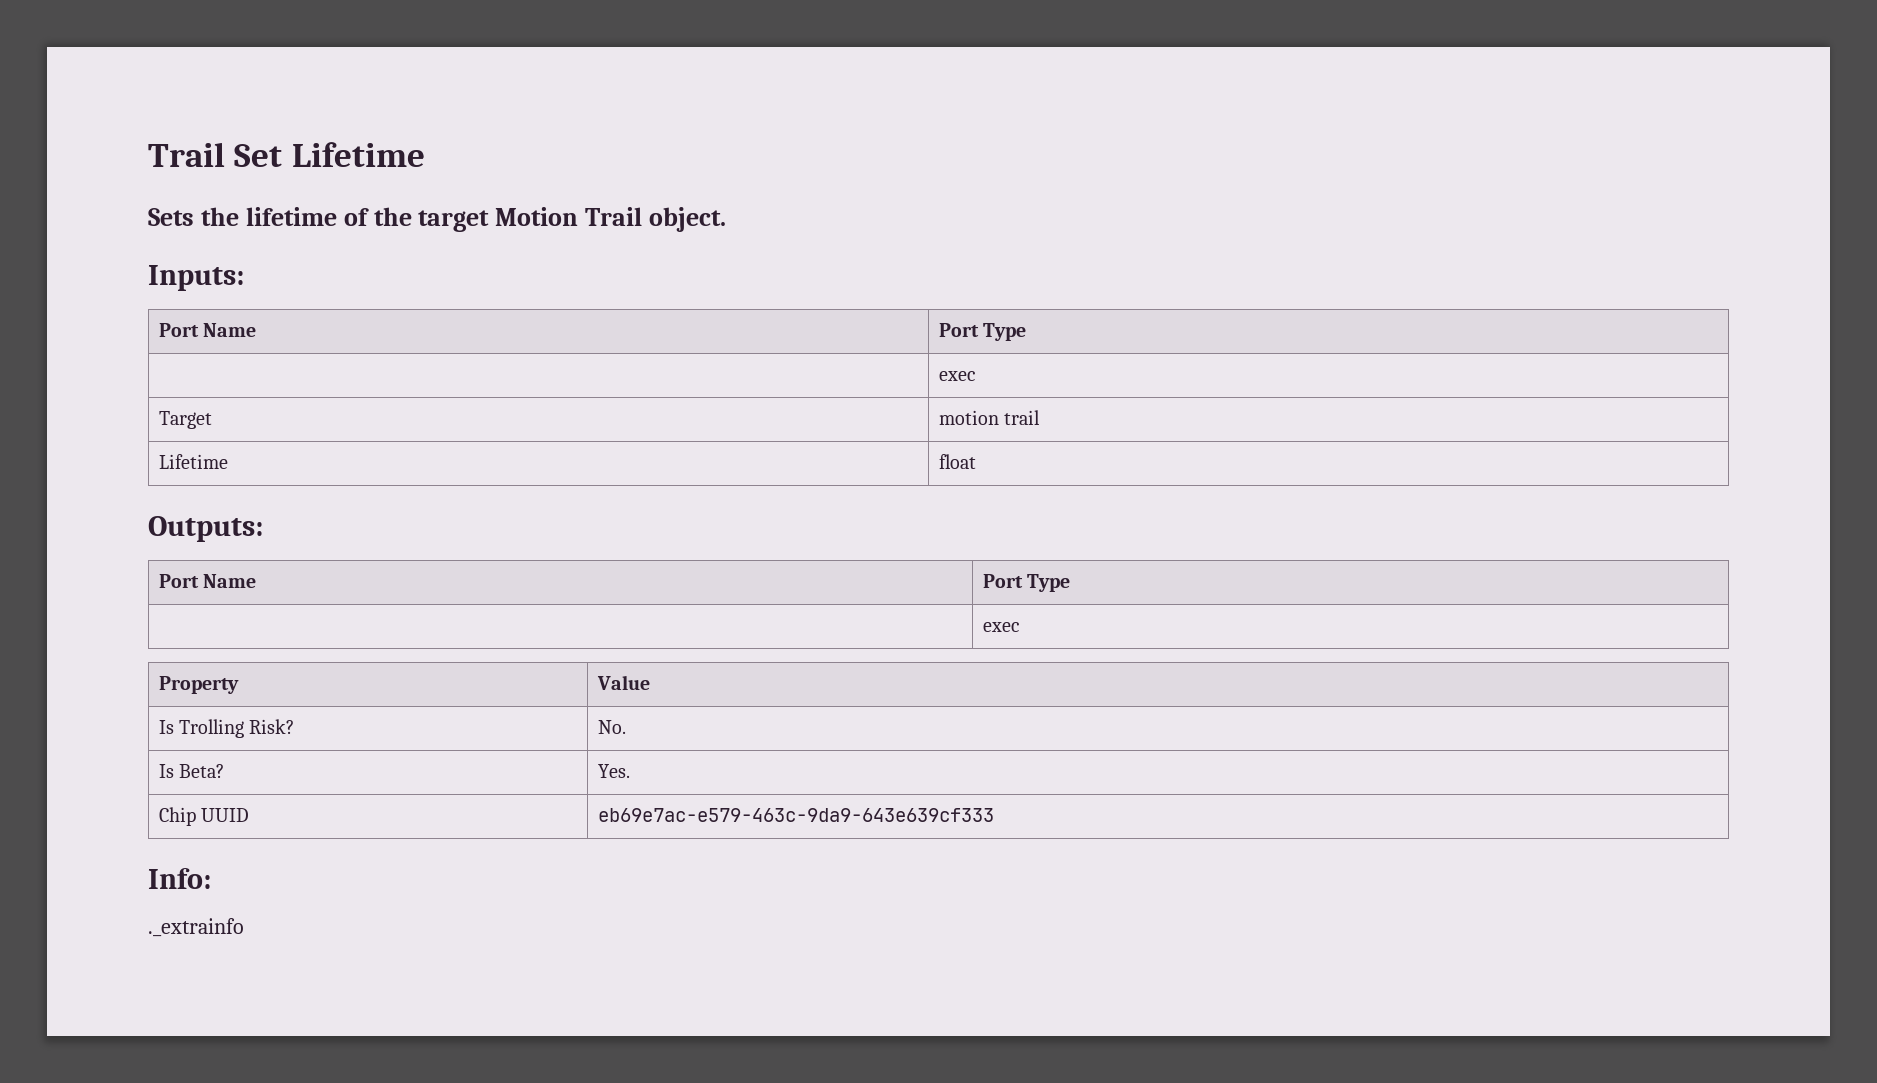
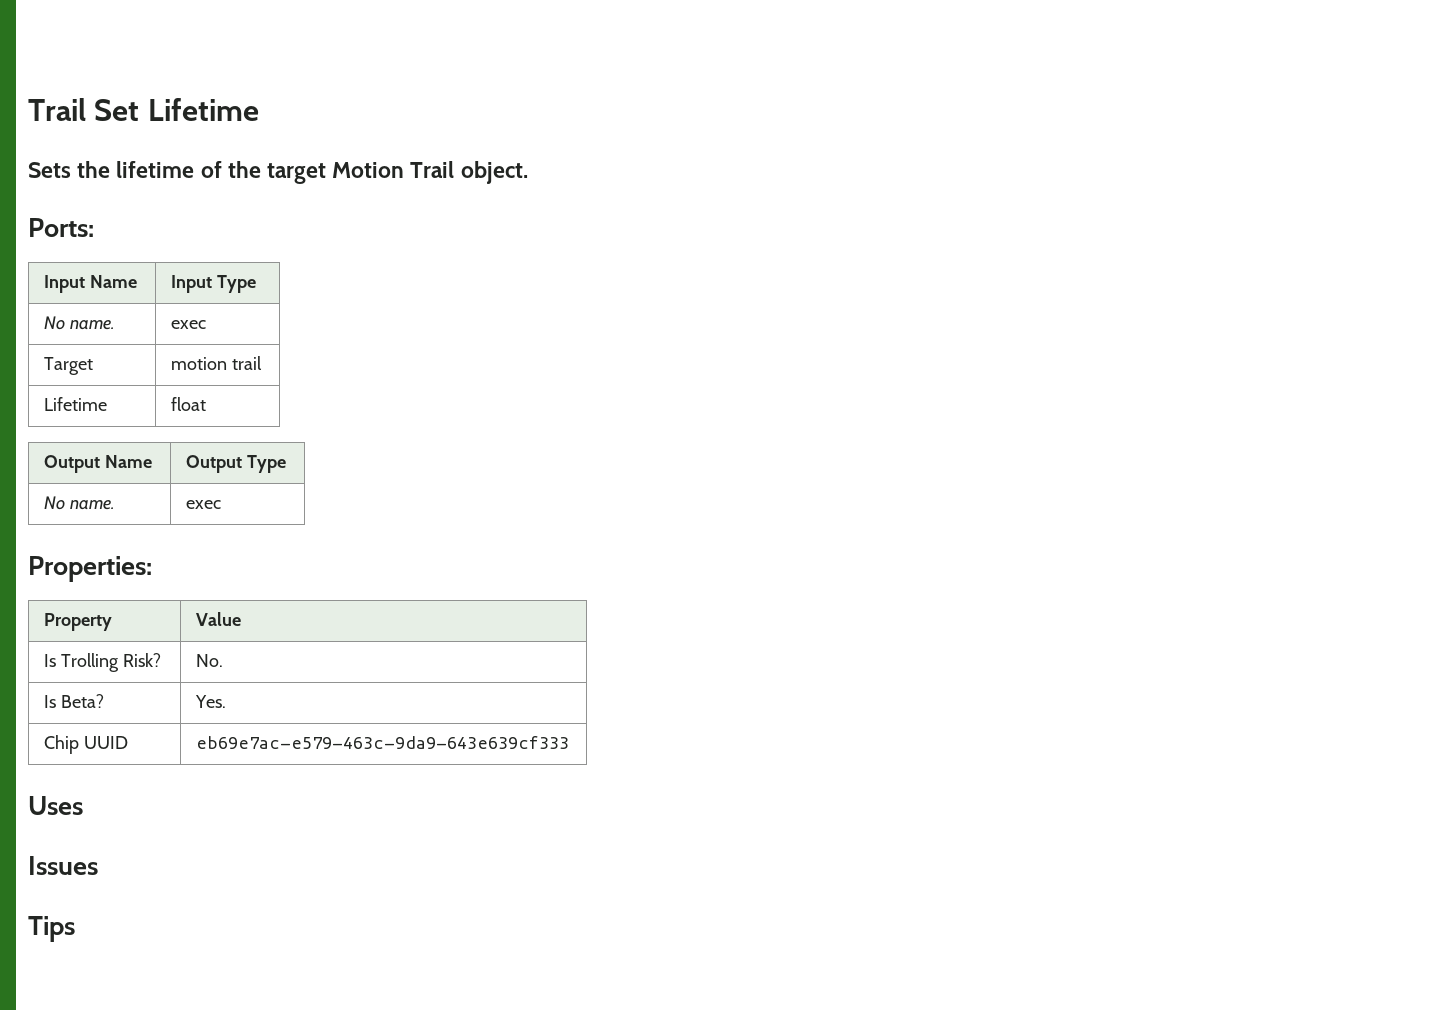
[148,265,244,291] [158,323,256,337] [938,323,1026,341] Inputs: // Port Name | Port Type // -> [28,218,94,237] [43,275,137,293] [170,275,256,293] [43,316,115,330] Ports: // Input Name | Input Type // No name.
[148,516,263,542] [158,574,256,588] [982,574,1070,592] [982,622,1019,632] // Outputs: // Port Name | Port Type // | exec -> [43,455,152,473] [185,455,286,473] [43,496,115,510] [185,500,221,509] [28,556,152,582] // Output Name | Output Type // No name. | exec // Properties:
[148,868,211,889] [148,918,244,937] Info: // ._extrainfo -> [28,796,83,815] [28,856,98,875] [28,916,75,942] Uses // Issues // Tips

